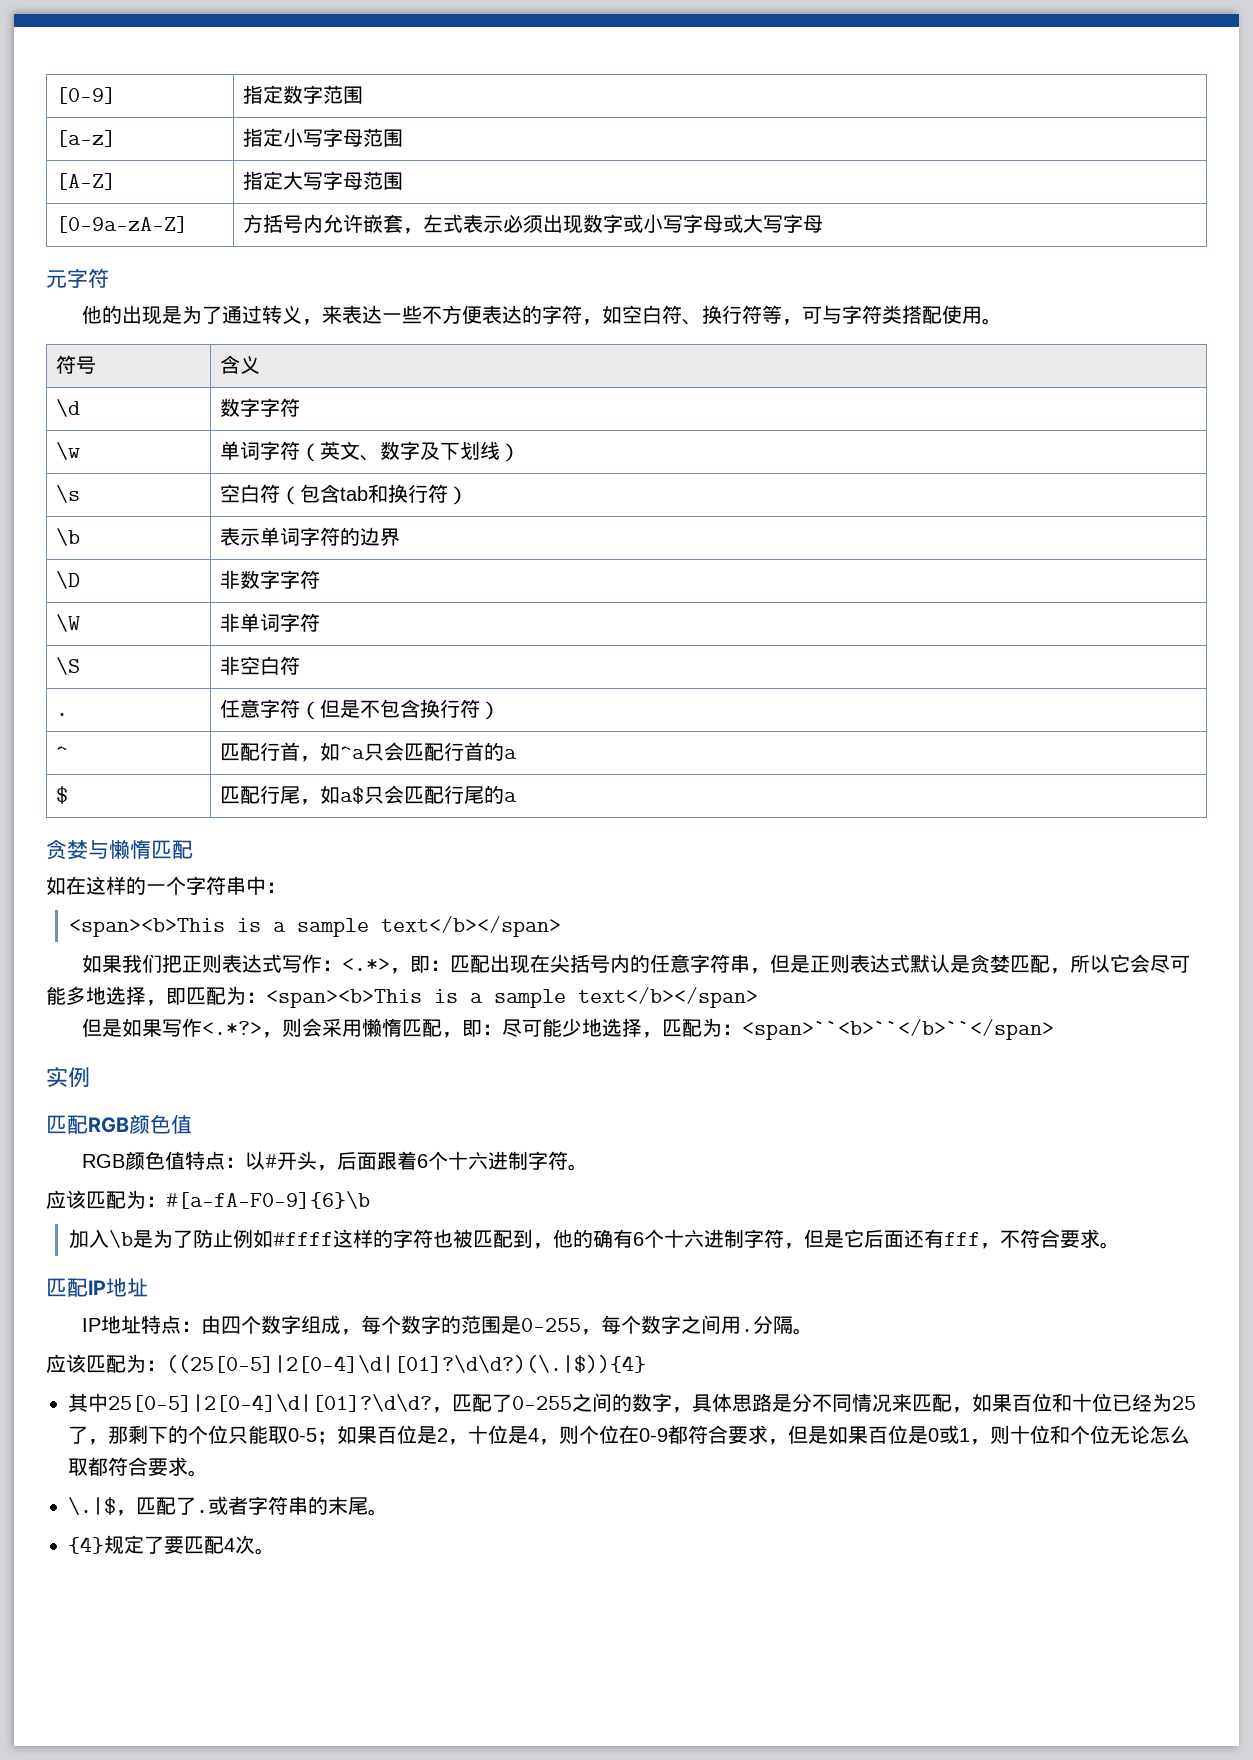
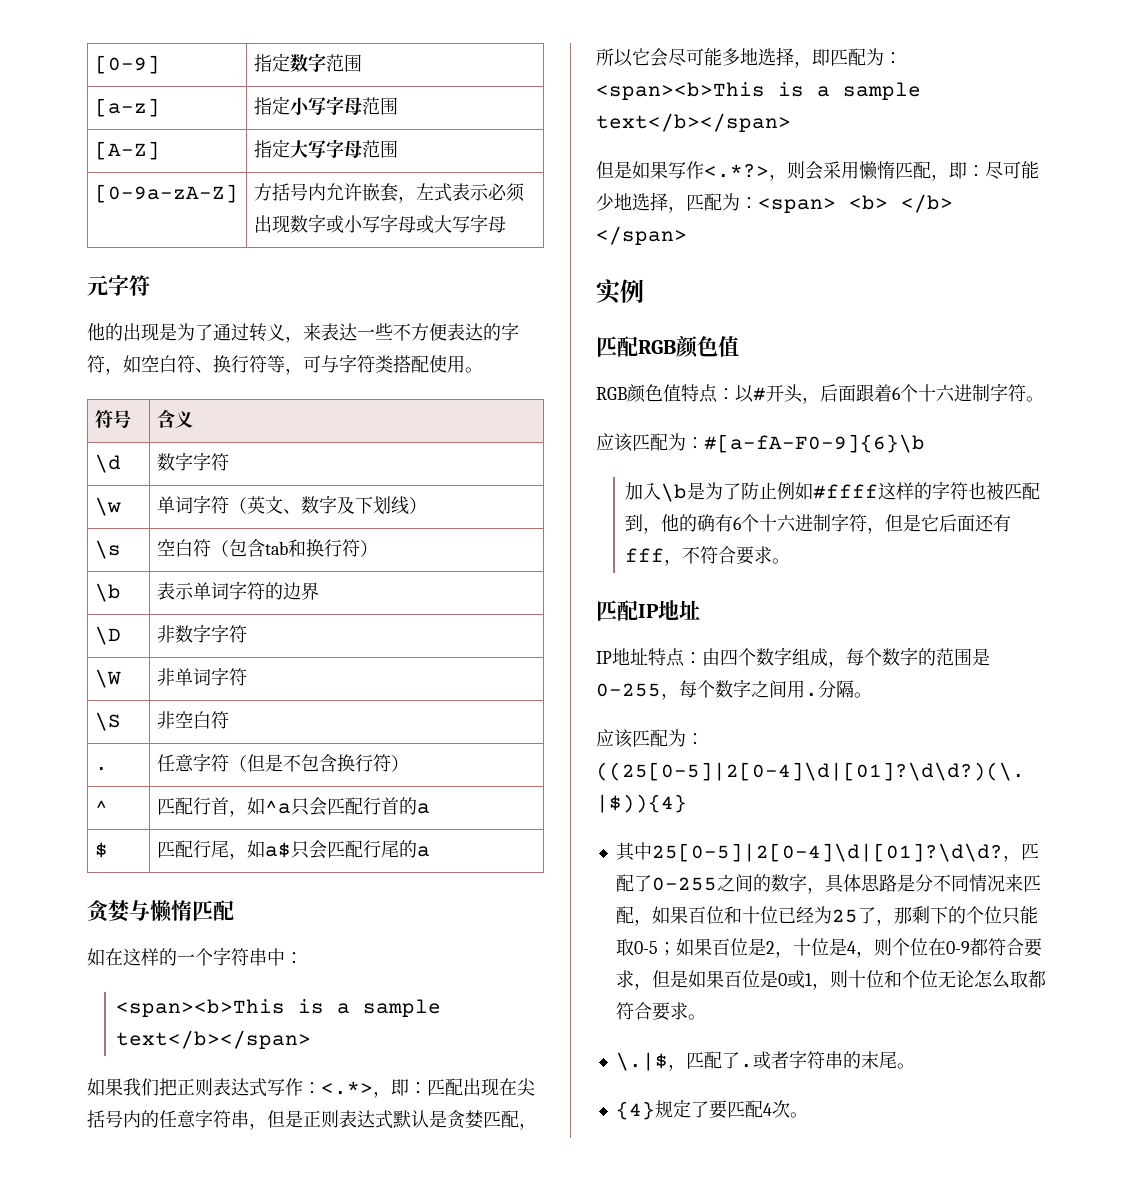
[741,1019,1054,1040] <span>``<b>``</b>``</span> -> [758,194,953,213] [596,226,687,245] <span> <b> </b> </span>

